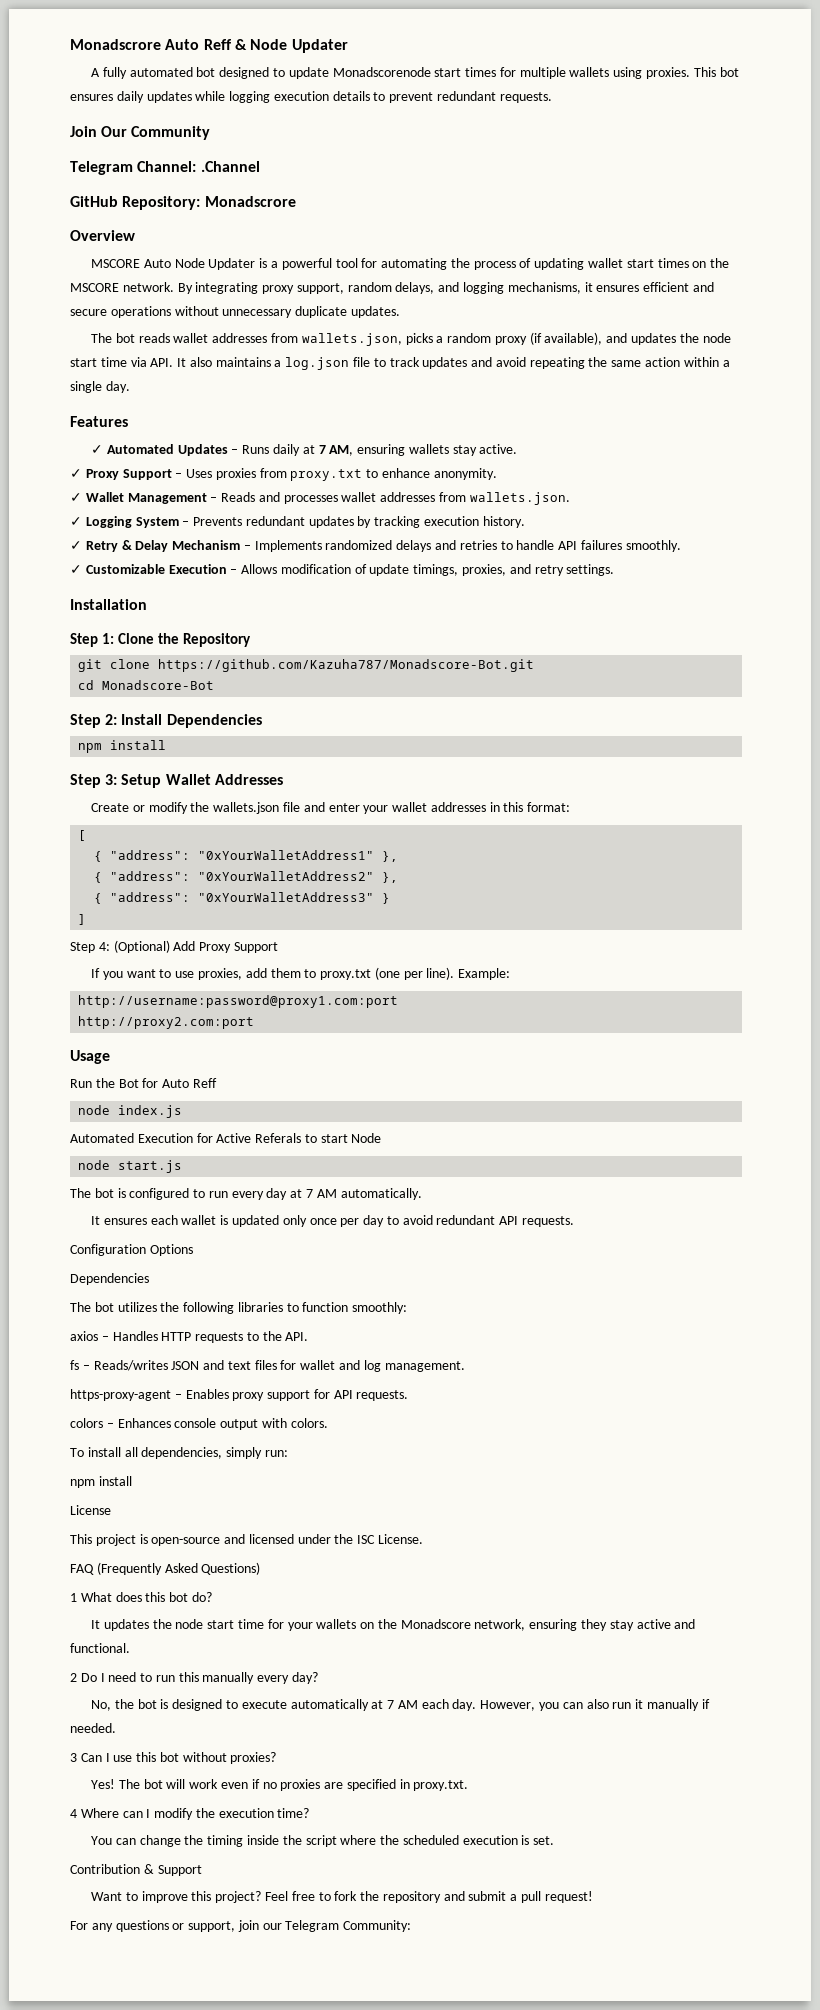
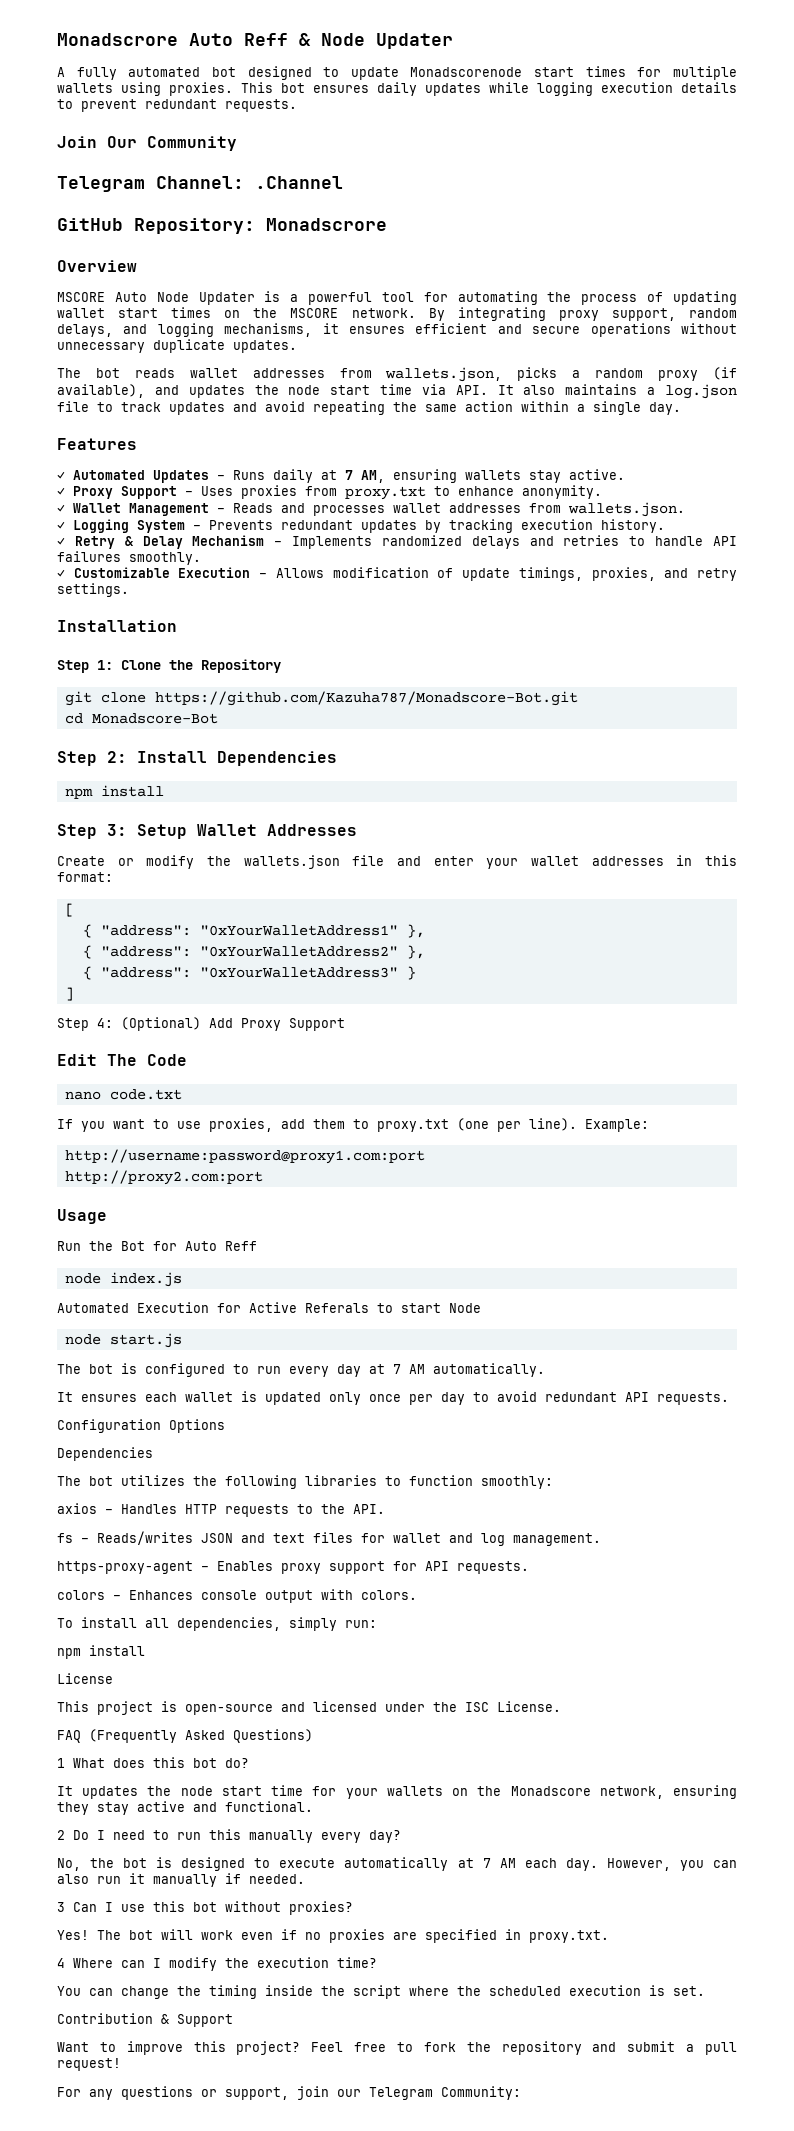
(278, 947) none -> [57,1054,187,1066] [64,1089,182,1100] // Edit The Code // nano code.txt

